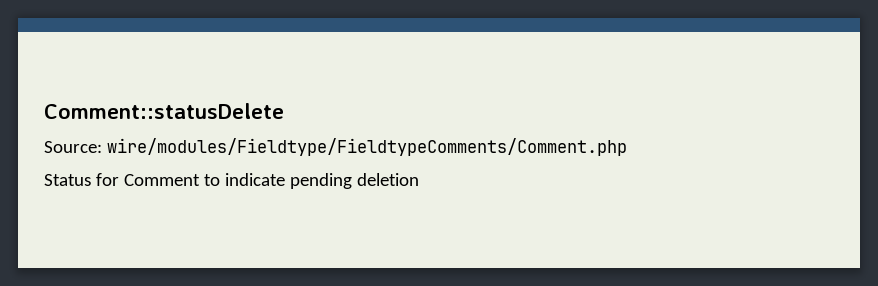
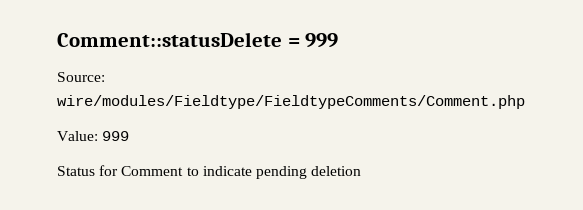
(284, 111) none -> [287,33,339,48] = 999
(627, 147) none -> [57,131,130,141] // Value: 999

